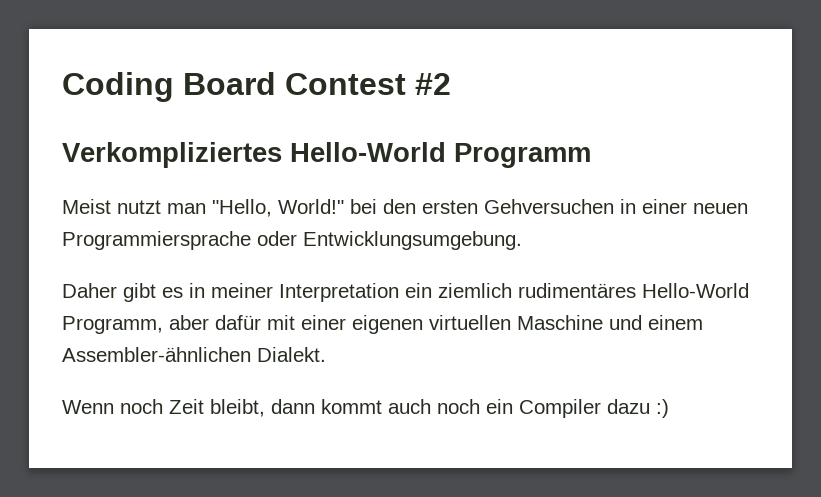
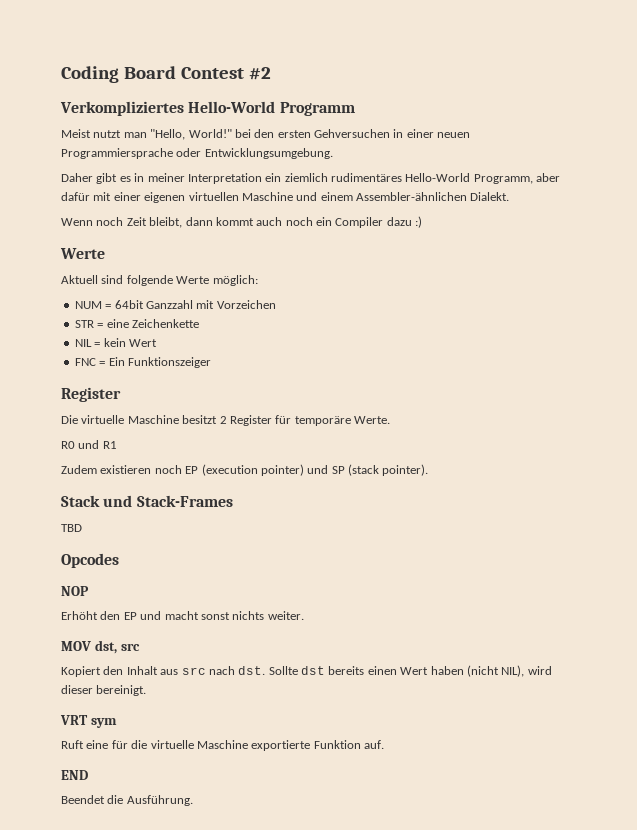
(669, 408) none -> [60,248,105,259] [61,275,258,286] [74,300,276,309] [74,319,199,328] [74,338,157,347] [74,357,211,368] [61,387,121,402] [61,415,390,426] [61,440,117,449] [61,464,429,476] [61,495,233,507] [61,524,82,532] [61,553,119,568] [61,586,89,596] [61,611,304,620] [61,640,140,654] [61,665,552,677] [61,685,147,696] [60,715,117,728] [61,740,384,751] [61,770,88,780] [61,795,193,806] // Werte // Aktuell sind folgende Werte möglich: // NUM = 64bit Ganzzahl mit Vorzeichen // STR = eine Zeichenkette // NIL = kein Wert // FNC = Ein Funktionszeiger // Register // Die virtuelle Maschine besitzt 2 Register für temporäre Werte. // R0 und R1 // Zudem existieren noch EP (execution pointer) und SP (stack pointer). // Stack und Stack-Frames // TBD // Opcodes // NOP // Erhöht den EP und macht sonst nichts weiter. // MOV dst, src // Kopiert den Inhalt aus src nach dst. Sollte dst bereits einen Wert haben (nicht NIL), wird dieser bereinigt. // VRT sym // Ruft eine für die virtuelle Maschine exportierte Funktion auf. // END // Beendet die Ausführung.

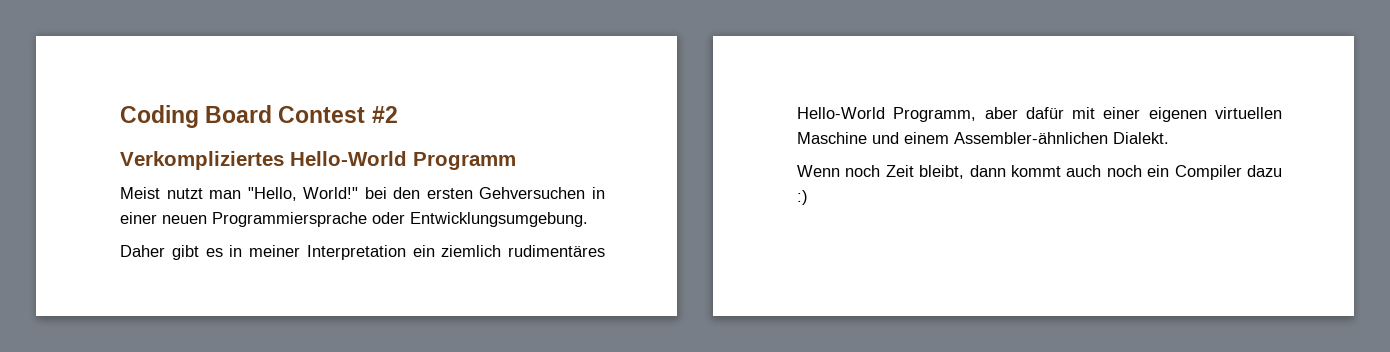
[60,248,105,259] [61,275,258,286] [74,300,276,309] [74,319,199,328] [74,338,157,347] [74,357,211,368] [61,387,121,402] [61,415,390,426] [61,440,117,449] [61,464,429,476] [61,495,233,507] [61,524,82,532] [61,553,119,568] [61,586,89,596] [61,611,304,620] [61,640,140,654] [61,665,552,677] [61,685,147,696] [60,715,117,728] [61,740,384,751] [61,770,88,780] [61,795,193,806] // Werte // Aktuell sind folgende Werte möglich: // NUM = 64bit Ganzzahl mit Vorzeichen // STR = eine Zeichenkette // NIL = kein Wert // FNC = Ein Funktionszeiger // Register // Die virtuelle Maschine besitzt 2 Register für temporäre Werte. // R0 und R1 // Zudem existieren noch EP (execution pointer) und SP (stack pointer). // Stack und Stack-Frames // TBD // Opcodes // NOP // Erhöht den EP und macht sonst nichts weiter. // MOV dst, src // Kopiert den Inhalt aus src nach dst. Sollte dst bereits einen Wert haben (nicht NIL), wird dieser bereinigt. // VRT sym // Ruft eine für die virtuelle Maschine exportierte Funktion auf. // END // Beendet die Ausführung. -> (808, 197) none

